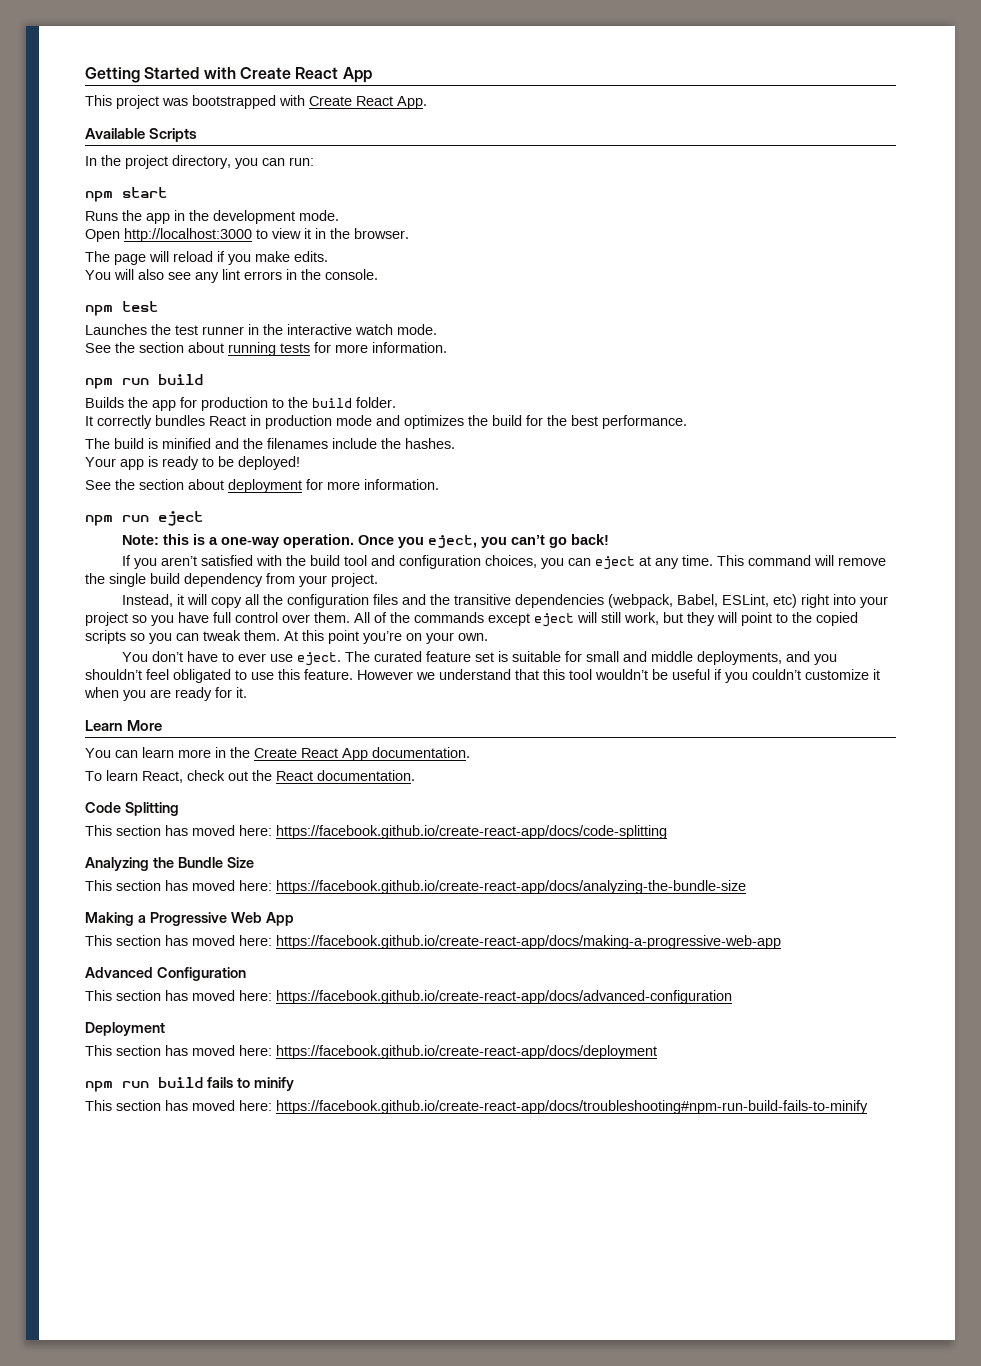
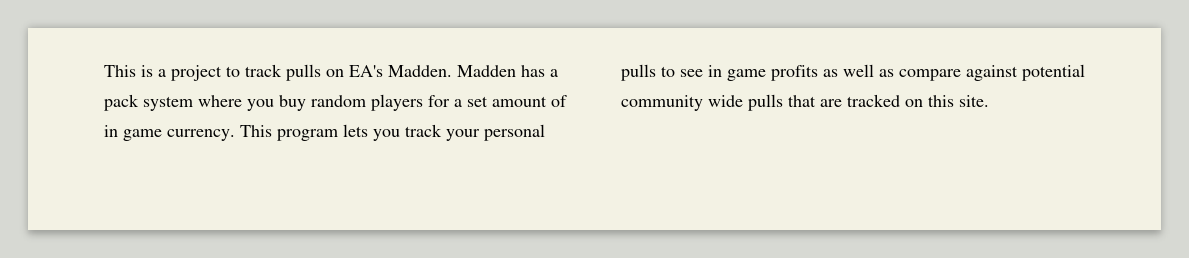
[85,67,372,83] [85,95,427,109] [85,128,198,142] [85,155,314,169] [85,187,167,202] [85,210,339,224] [85,228,409,242] [85,251,328,265] [85,269,378,283] [85,301,158,316] [85,324,437,335] [85,342,447,356] [85,374,203,389] [85,397,396,411] [85,415,687,429] [85,438,455,449] [85,456,300,470] [85,479,439,493] [85,511,203,526] [122,534,610,548] [122,555,887,570] [85,573,378,587] [122,594,889,608] [85,612,858,627] [85,630,488,644] [122,651,838,666] [85,669,880,683] [84,687,247,701] [85,720,163,731] [85,747,470,761] [85,770,415,783] [85,802,179,816] [85,825,667,839] [85,857,254,871] [85,880,746,894] [85,912,294,926] [85,935,781,949] [85,967,246,981] [85,990,732,1004] [85,1022,165,1036] [85,1045,657,1059] [85,1077,294,1092] [85,1100,868,1114] Getting Started with Create React App // This project was bootstrapped with Create React App. // Available Scripts // In the project directory, you can run: // npm start // Runs the app in the development mode. // Open http://localhost:3000 to view it in the browser. // The page will reload if you make edits. // You will also see any lint errors in the console. // npm test // Launches the test runner in the interactive watch mode. // See the section about running tests for more information. // npm run build // Builds the app for production to the build folder. // It correctly bundles React in production mode and optimizes the build for the best performance. // The build is minified and the filenames include the hashes. // Your app is ready to be deployed! // See the section about deployment for more information. // npm run eject // Note: this is a one-way operation. Once you eject, you can’t go back! // If you aren’t satisfied with the build tool and configuration choices, you can eject at any time. This command will remove the single build dependency from your project. // Instead, it will copy all the configuration files and the transitive dependencies (webpack, Babel, ESLint, etc) right into your project so you have full control over them. All of the commands except eject will still work, but they will point to the copied scripts so you can tweak them. At this point you’re on your own. // You don’t have to ever use eject. The curated feature set is suitable for small and middle deployments, and you shouldn’t feel obligated to use this feature. However we understand that this tool wouldn’t be useful if you couldn’t customize it when you are ready for it. // Learn More // You can learn more in the Create React App documentation. // To learn React, check out the React documentation. // Code Splitting // This section has moved here: https://facebook.github.io/create-react-app/docs/code-splitting // Analyzing the Bundle Size // This section has moved here: https://facebook.github.io/create-react-app/docs/analyzing-the-bundle-size // Making a Progressive Web App // This section has moved here: https://facebook.github.io/create-react-app/docs/making-a-progressive-web-app // Advanced Configuration // This section has moved here: https://facebook.github.io/create-react-app/docs/advanced-configuration // Deployment // This section has moved here: https://facebook.github.io/create-react-app/docs/deployment // npm run build fails to minify // This section has moved here: https://facebook.github.io/create-react-app/docs/troubleshooting#npm-run-build-fails-to-minify -> [104,64,558,81] [104,94,567,111] [104,124,545,141] [621,64,1085,81] [621,94,989,111] This is a project to track pulls on EA's Madden. Madden has a pack system where you buy random players for a set amount of in game currency. This program lets you track your personal pulls to see in game profits as well as compare against potential community wide pulls that are tracked on this site.

